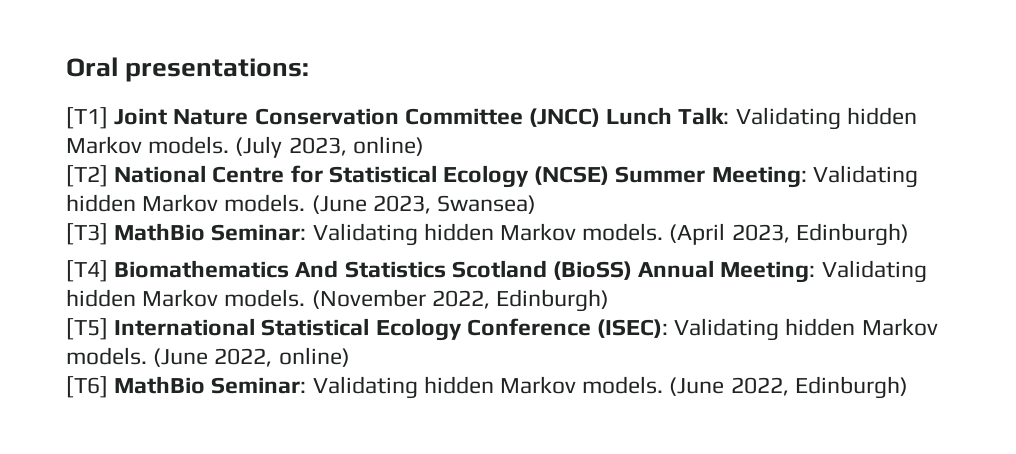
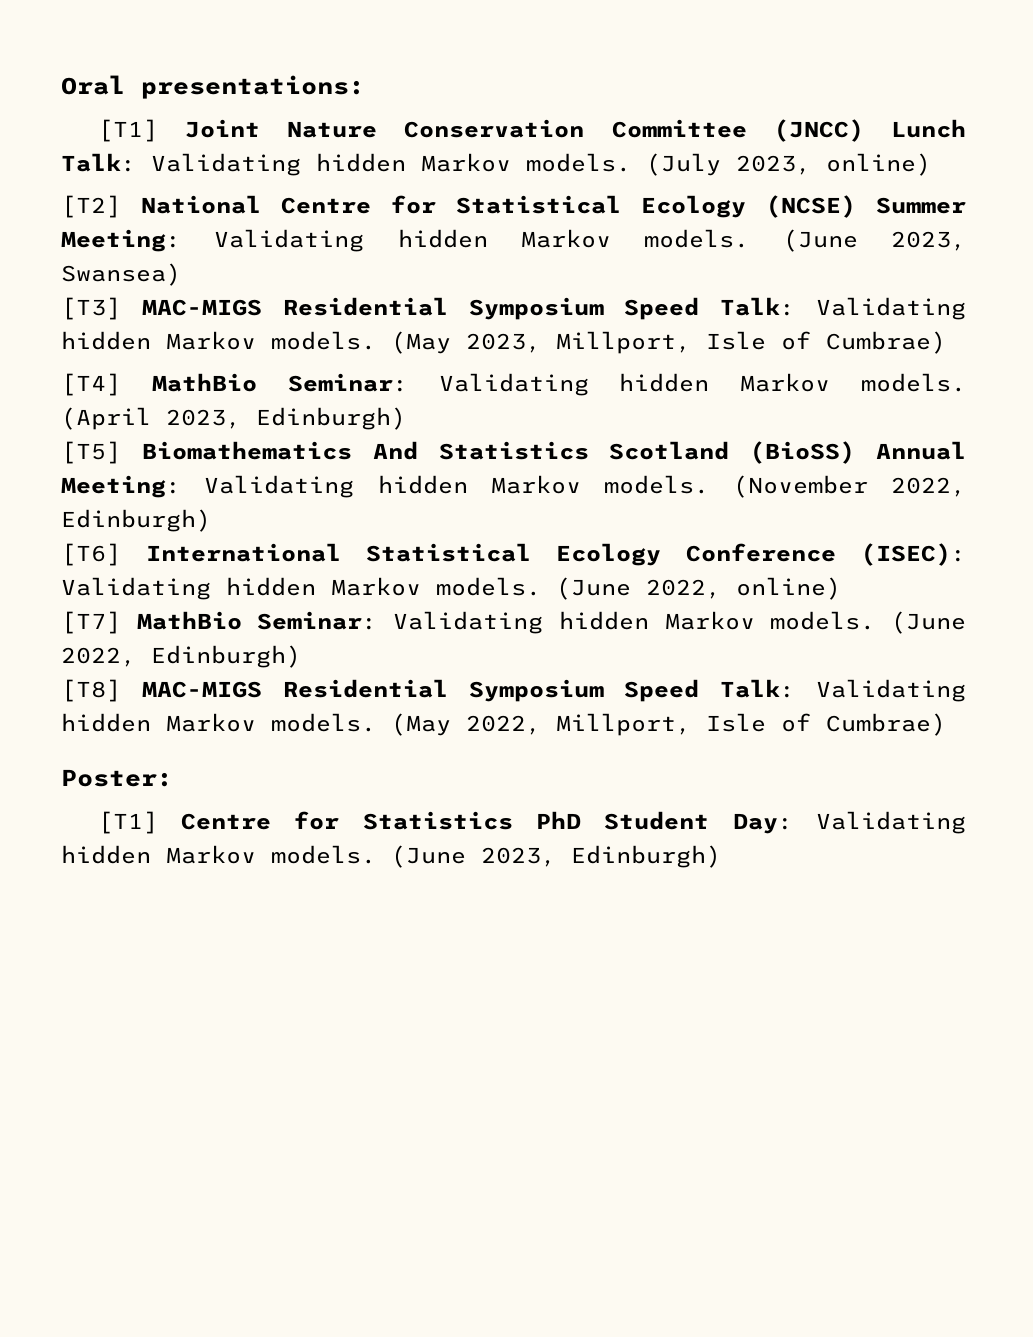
(108, 234) none -> [141,297,967,320] [61,331,946,354] [61,373,121,396] MAC-MIGS Residential Symposium Speed Talk: Validating hidden Markov models. (May 2023, Millport, Isle of Cumbrae) // [T4]
[66,260,108,282] [T4] -> [61,441,121,464] [T5]
[66,318,108,340] [T5] -> [61,543,121,566] [T6]
[66,376,108,398] [T6] -> [61,611,121,634] [T7]
(908, 387) none -> [61,679,967,702] [61,713,946,736] [61,769,173,787] [97,811,967,834] [61,845,721,868] // [T8] MAC-MIGS Residential Symposium Speed Talk: Validating hidden Markov models. (May 2022, Millport, Isle of Cumbrae) // Poster: // [T1] Centre for Statistics PhD Student Day: Validating hidden Markov models. (June 2023, Edinburgh)

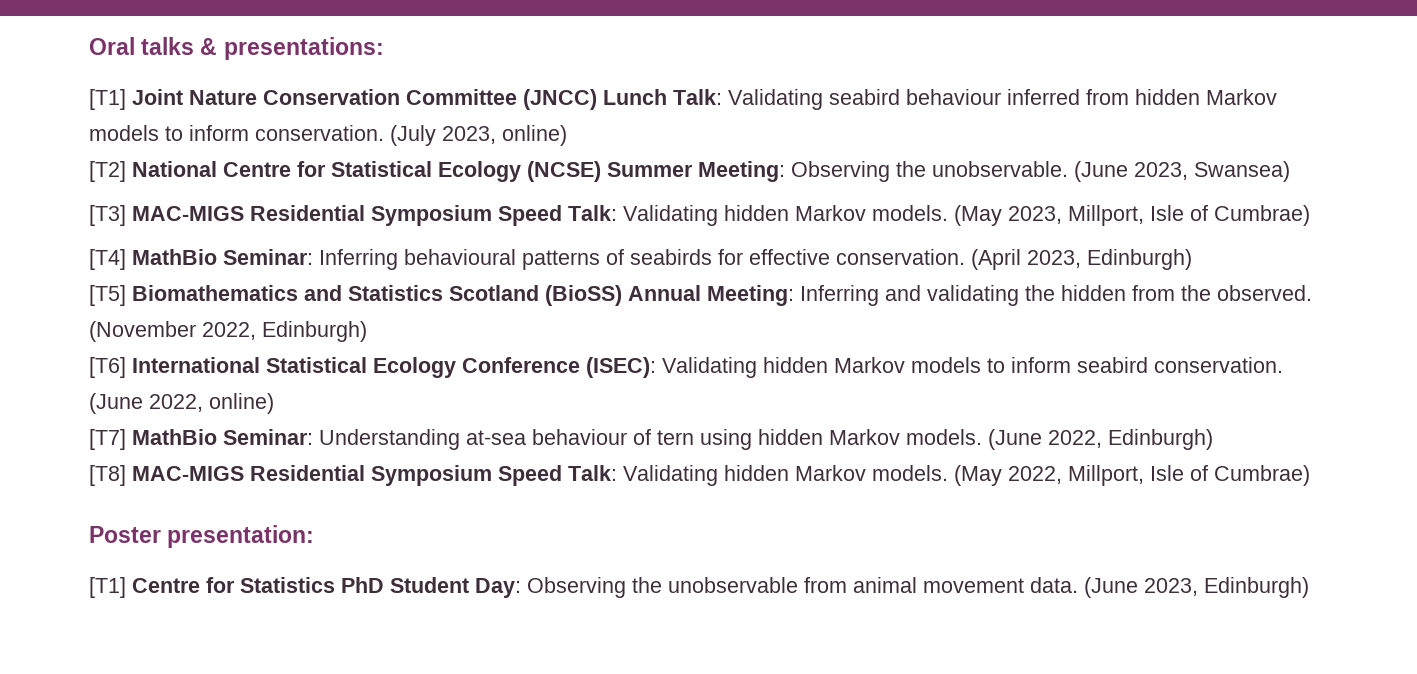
(125, 85) none -> [141,37,218,55] talks &
[316,153,631,172] hidden Markov models. -> [829,89,1277,105] [89,125,384,141] seabird behaviour inferred from hidden Markov models to inform conservation.
[214,229,750,252] Validating hidden Markov models. -> [791,161,1068,182] Observing the unobservable.
[438,373,967,396] Validating hidden Markov models. -> [319,249,965,270] Inferring behavioural patterns of seabirds for effective conservation.
[372,441,418,460] And -> [304,285,342,301] and
[204,475,710,498] Validating hidden Markov models. -> [800,285,1312,306] Inferring and validating the hidden from the observed.
[436,577,541,596] models. -> [911,357,1283,373] models to inform seabird conservation.
[393,611,544,634] Validating -> [319,429,752,450] Understanding at-sea behaviour of tern using
[61,769,173,787] Poster: -> [89,525,315,548] Poster presentation:
[816,811,967,834] [61,845,376,864] Validating hidden Markov models. -> [527,577,1078,598] Observing the unobservable from animal movement data.

